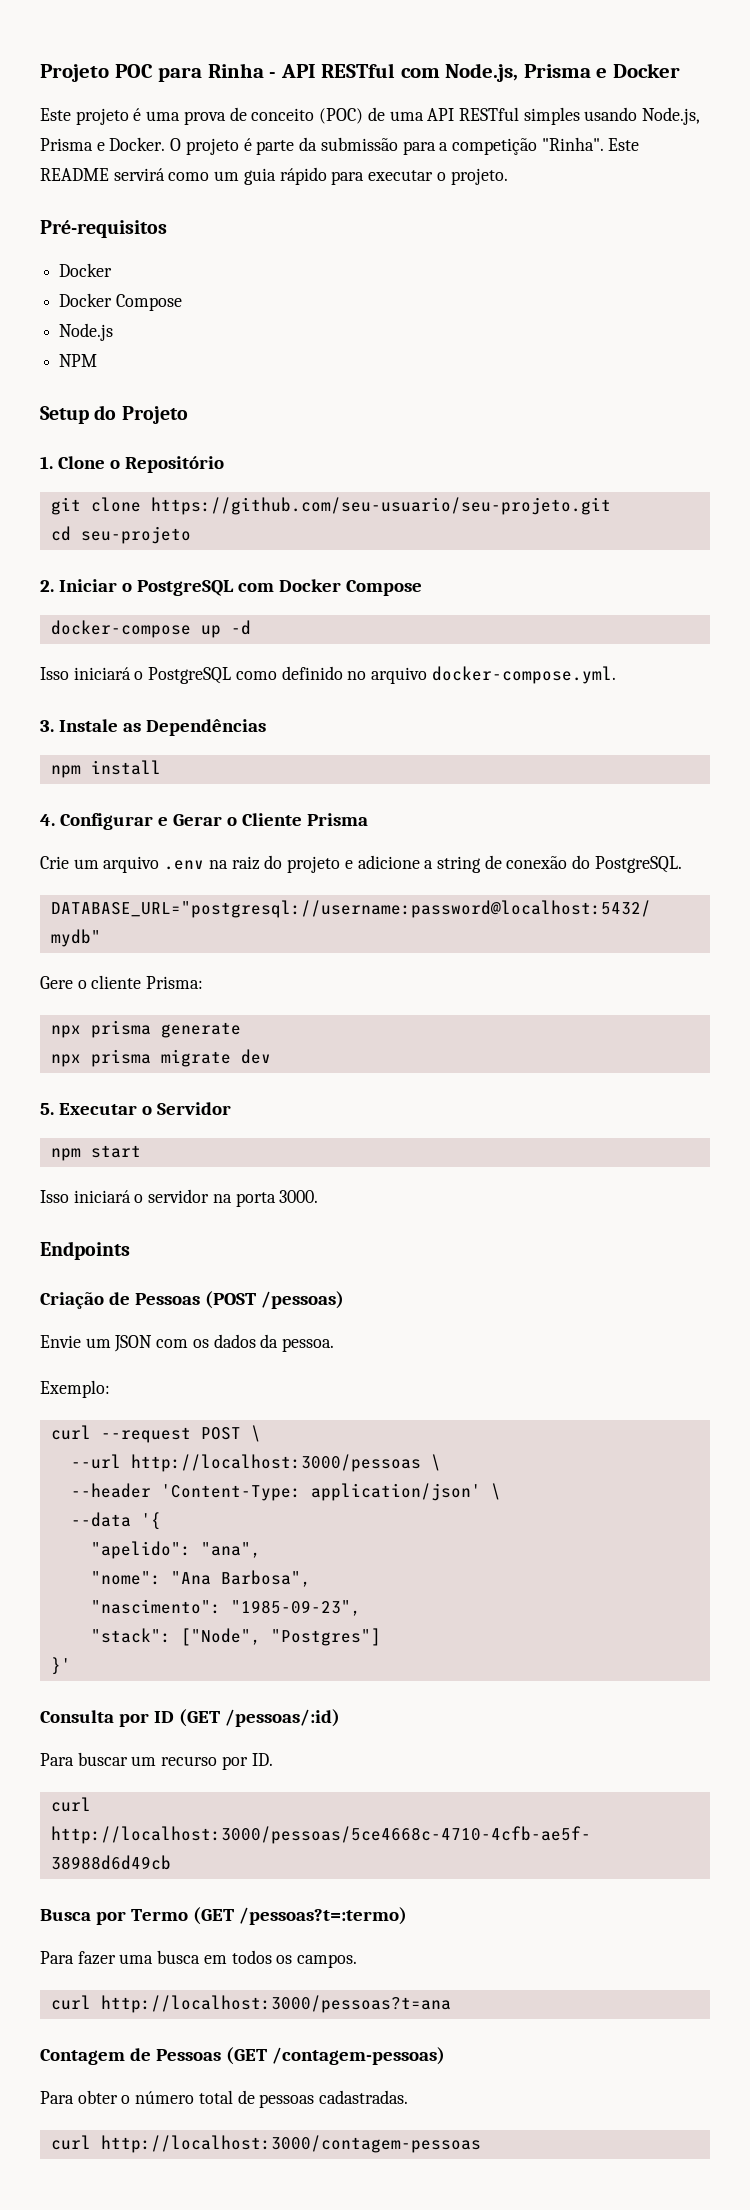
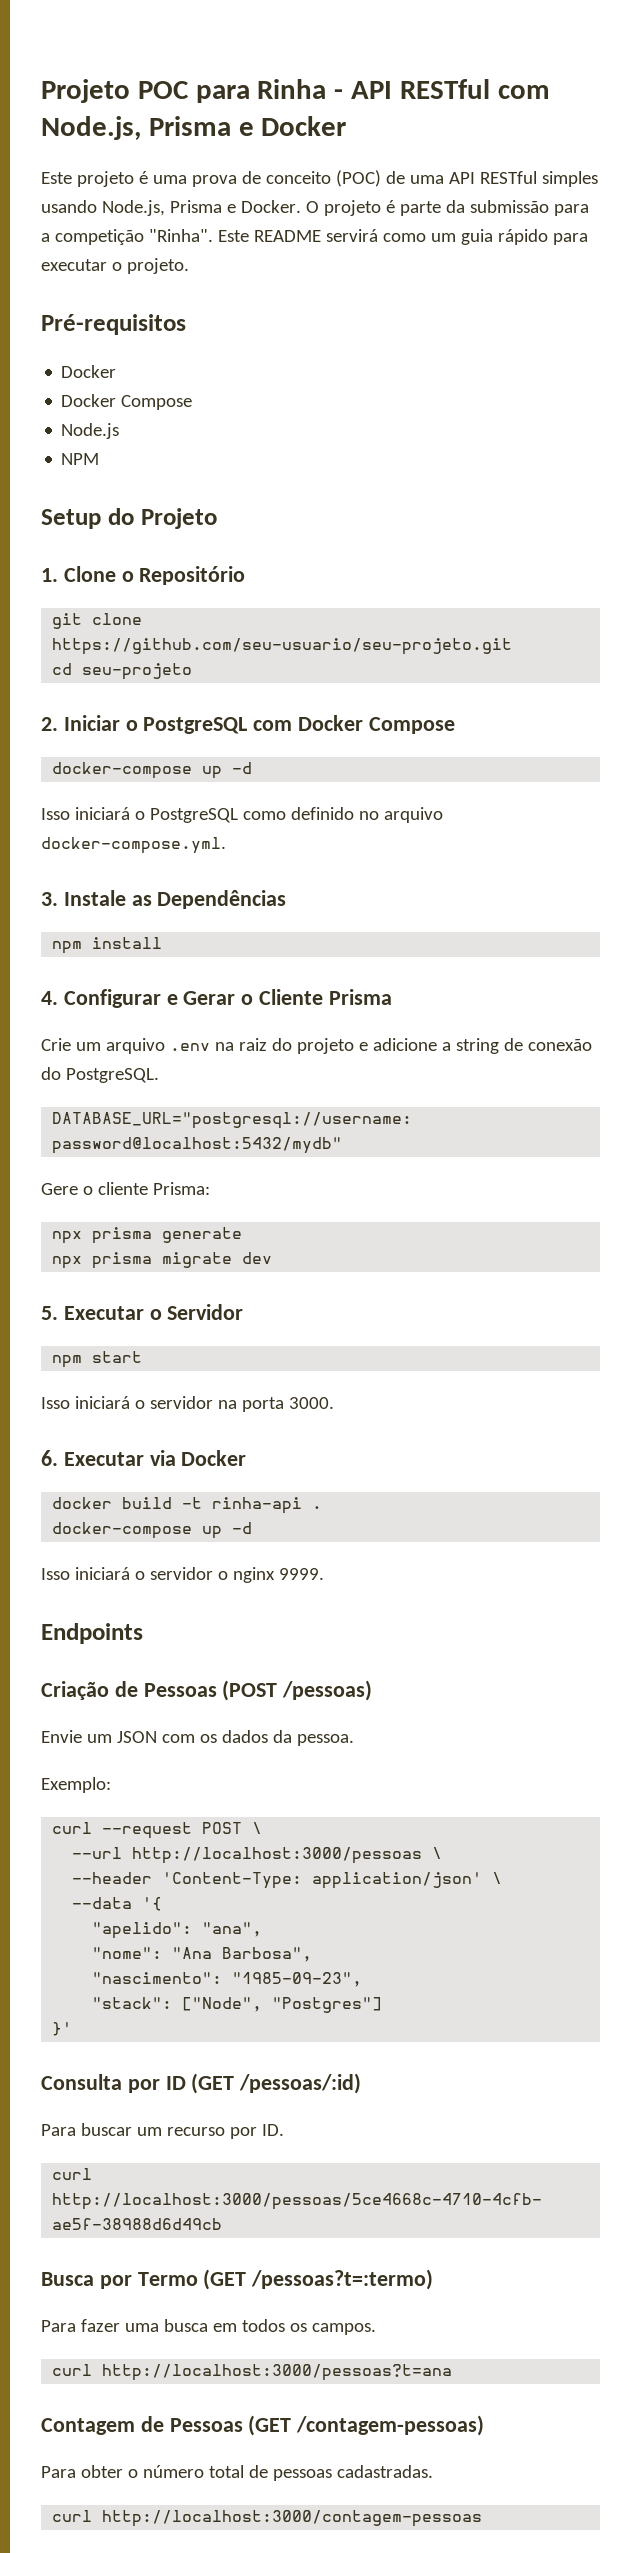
(319, 1196) none -> [41,1450,247,1466] [52,1497,323,1514] [52,1522,253,1539] [41,1567,324,1583] // 6. Executar via Docker // docker build -t rinha-api . // docker-compose up -d // Isso iniciará o servidor o nginx 9999.

